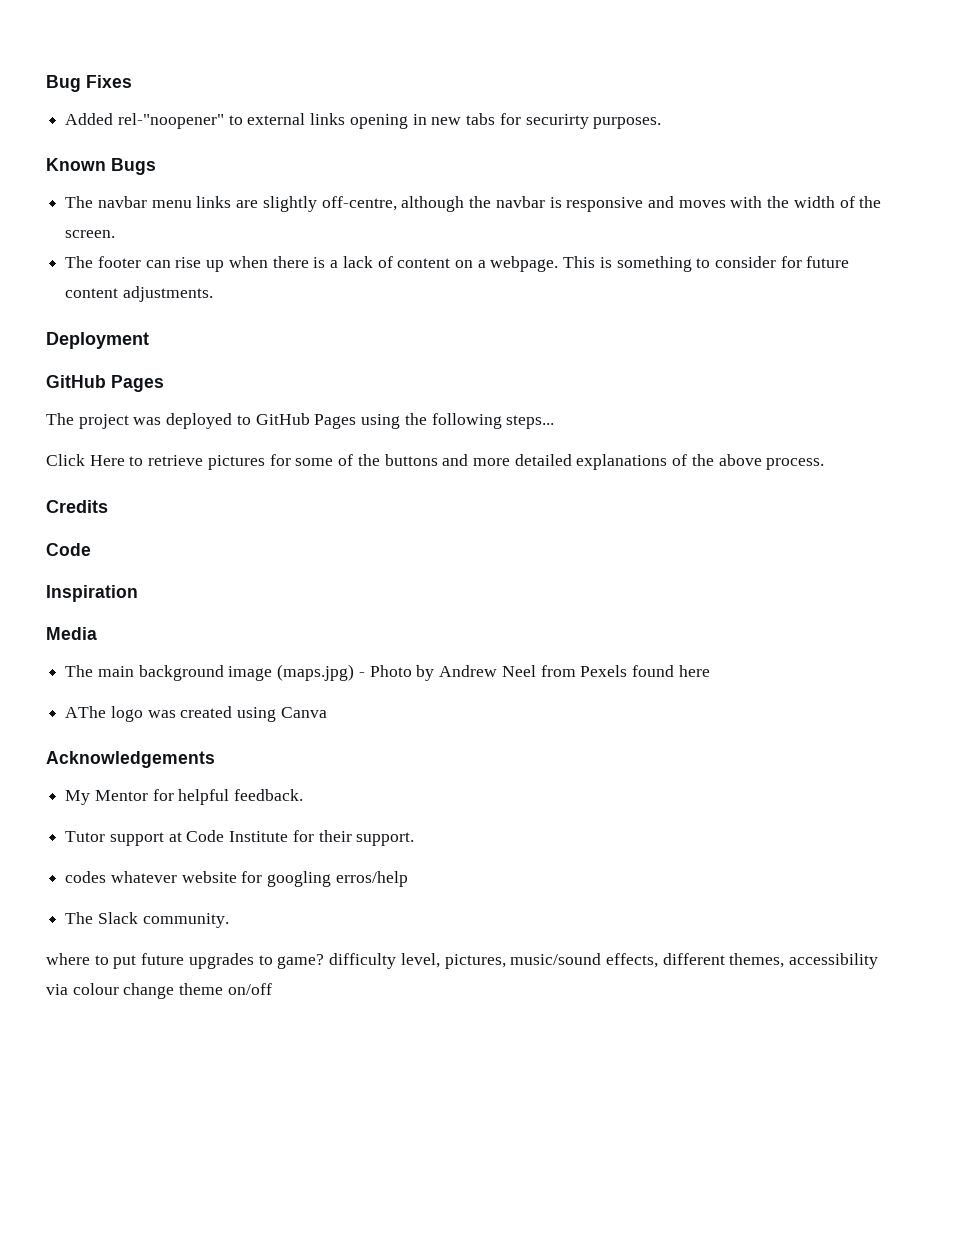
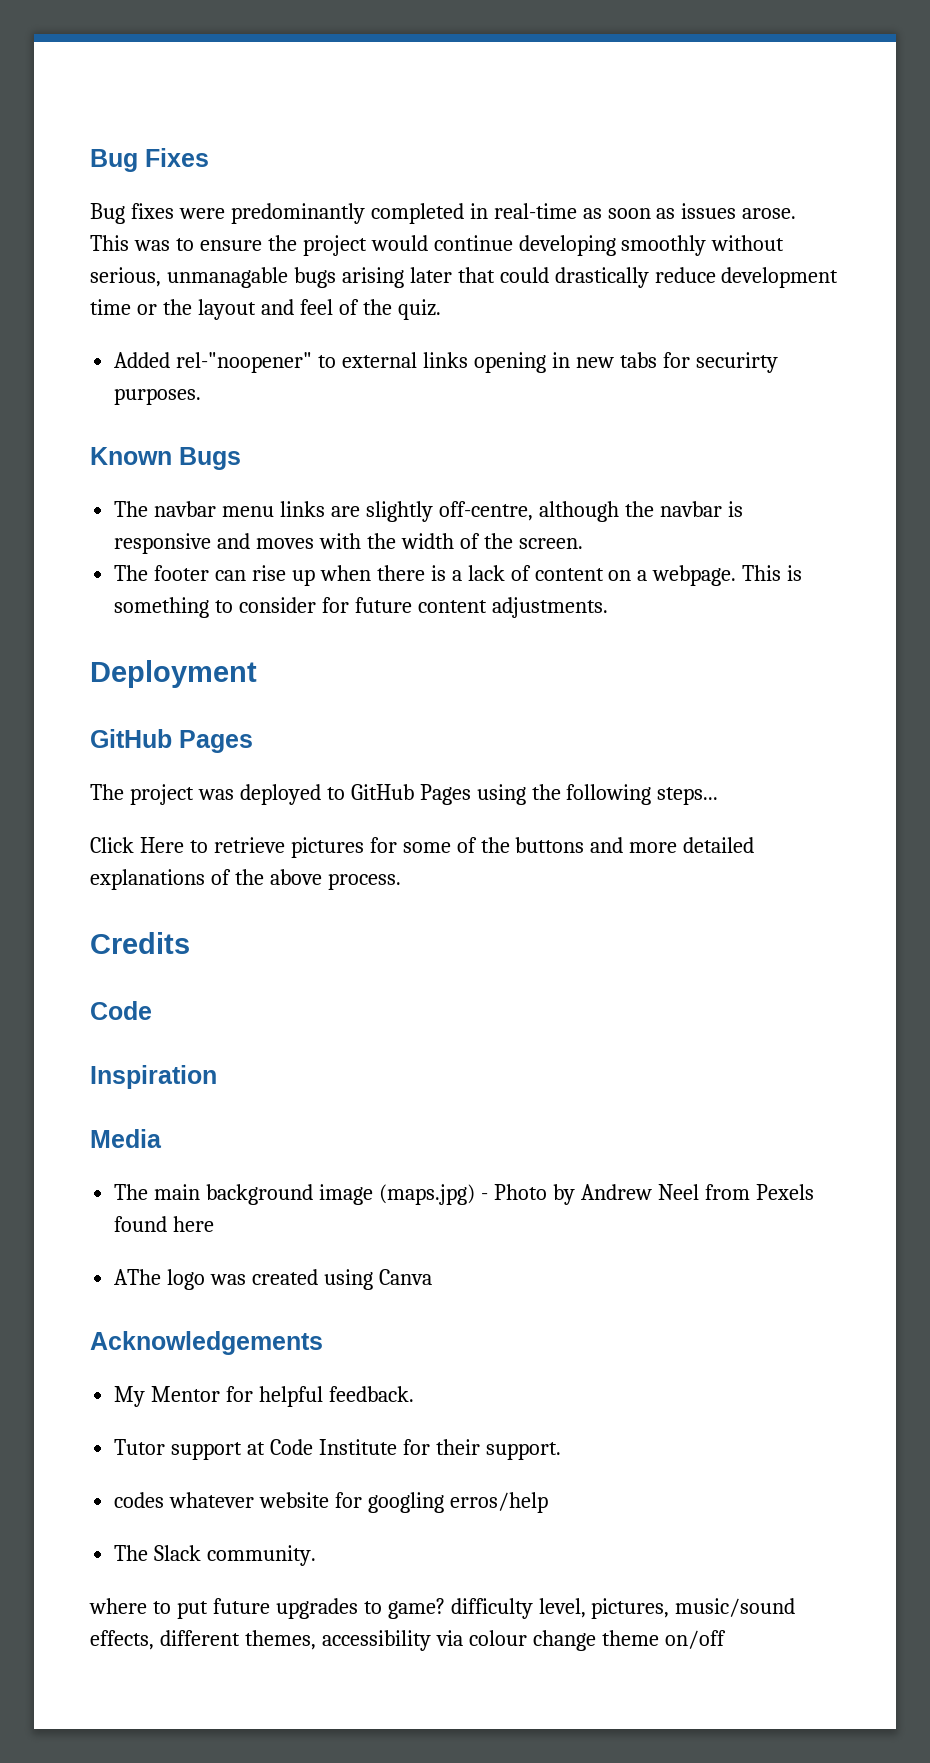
(132, 81) none -> [90,203,797,224] [90,235,785,256] [90,267,839,288] [90,299,441,320] // Bug fixes were predominantly completed in real-time as soon as issues arose. This was to ensure the project would continue developing smoothly without serious, unmanagable bugs arising later that could drastically reduce development time or the layout and feel of the quiz.

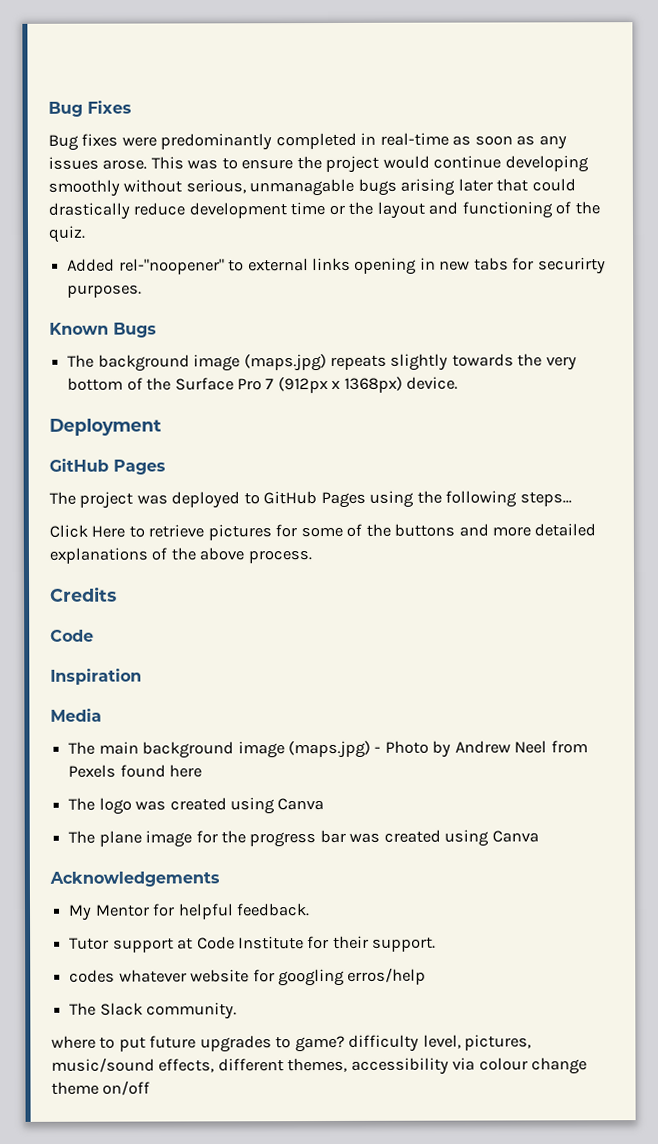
(676, 213) none -> [538,135,567,150] any
[299,299,333,315] feel -> [461,201,553,219] functioning
[154,501,743,522] [114,533,583,554] [114,565,803,586] [114,597,608,618] navbar menu links are slightly off-centre, although the navbar is responsive and moves with the width of the screen. // The footer can rise up when there is a lack of content on a webpage. This is something to consider for future content adjustments. -> [97,353,577,372] [67,376,459,394] background image (maps.jpg) repeats slightly towards the very bottom of the Surface Pro 7 (912px x 1368px) device.
[114,1269,162,1285] AThe -> [68,797,96,811] The
(432, 1277) none -> [68,829,539,848] // The plane image for the progress bar was created using Canva

